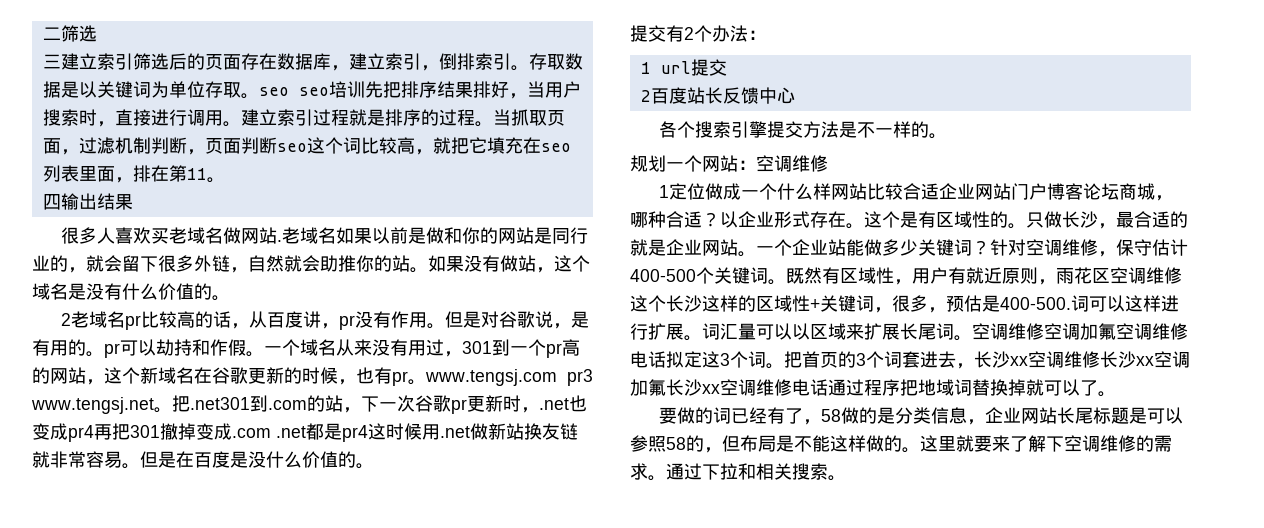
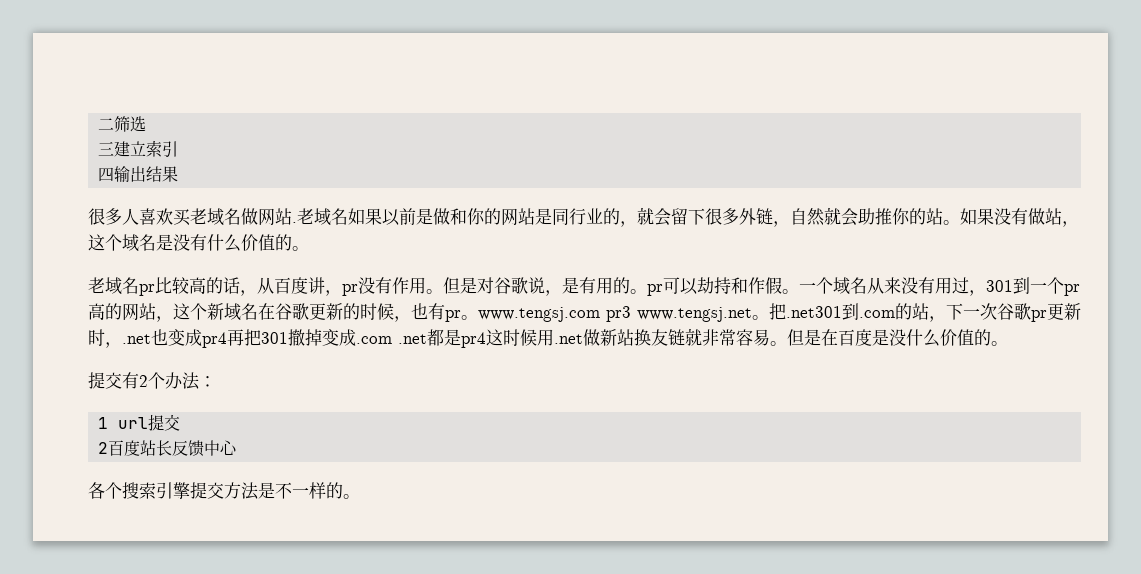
[132,53,583,71] [42,81,581,99] [42,109,565,127] [42,137,571,155] [42,165,225,183] 筛选后的页面存在数据库，建立索引，倒排索引。存取数据是以关键词为单位存取。seo seo培训先把排序结果排好，当用户搜索时，直接进行调用。建立索引过程就是排序的过程。当抓取页面，过滤机制判断，页面判断seo这个词比较高，就把它填充在seo列表里面，排在第11。 -> (179, 149) none
[61,313,72,326] 2 -> (309, 248) none
[630,155,828,172] [659,183,1174,201] [630,211,1188,229] [630,239,1188,257] [630,267,1182,285] [630,295,1179,313] [630,323,1188,341] [630,351,1190,369] [630,379,1116,397] [659,407,1184,425] [630,435,1172,453] [630,463,846,481] // 规划一个网站：空调维修 // 1定位做成一个什么样网站比较合适企业网站门户博客论坛商城，哪种合适？以企业形式存在。这个是有区域性的。只做长沙，最合适的就是企业网站。一个企业站能做多少关键词？针对空调维修，保守估计400-500个关键词。既然有区域性，用户有就近原则，雨花区空调维修这个长沙这样的区域性+关键词，很多，预估是400-500.词可以这样进行扩展。词汇量可以以区域来扩展长尾词。空调维修空调加氟空调维修电话拟定这3个词。把首页的3个词套进去，长沙xx空调维修长沙xx空调加氟长沙xx空调维修电话通过程序把地域词替换掉就可以了。 // 要做的词已经有了，58做的是分类信息，企业网站长尾标题是可以参照58的，但布局是不能这样做的。这里就要来了解下空调维修的需求。通过下拉和相关搜索。 -> (360, 496) none

